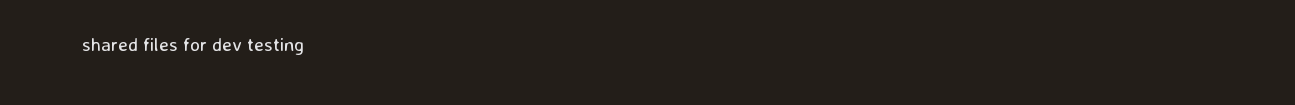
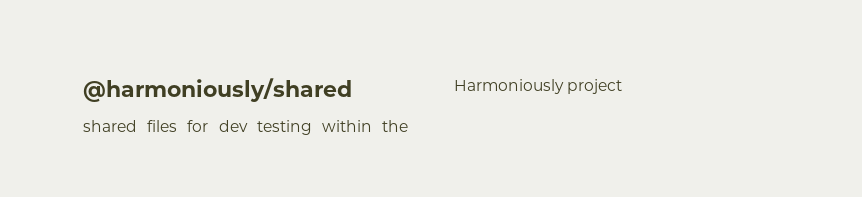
(82, 44) none -> [83,78,352,102] @harmoniously/shared //
(304, 46) none -> [321,120,408,132] [454,79,623,94] within the Harmoniously project

